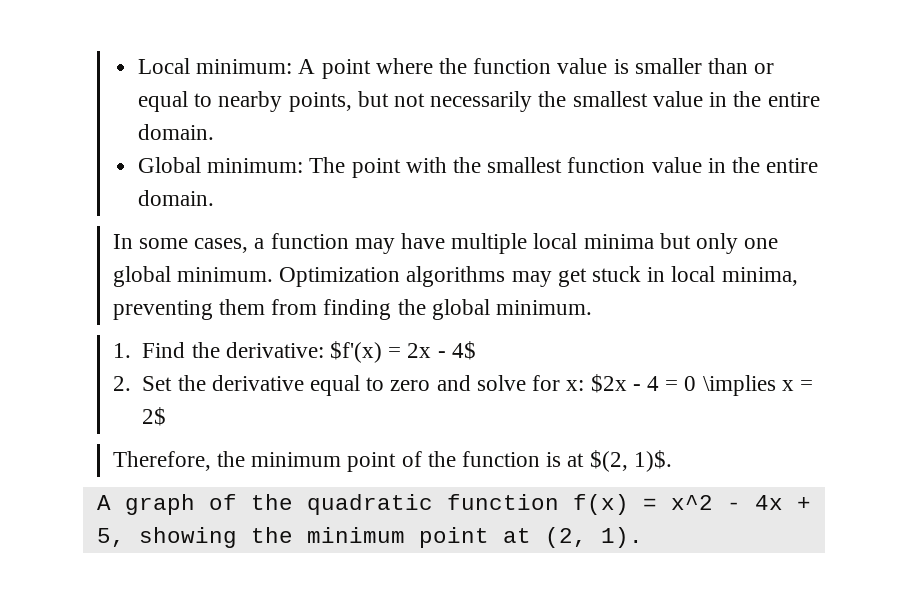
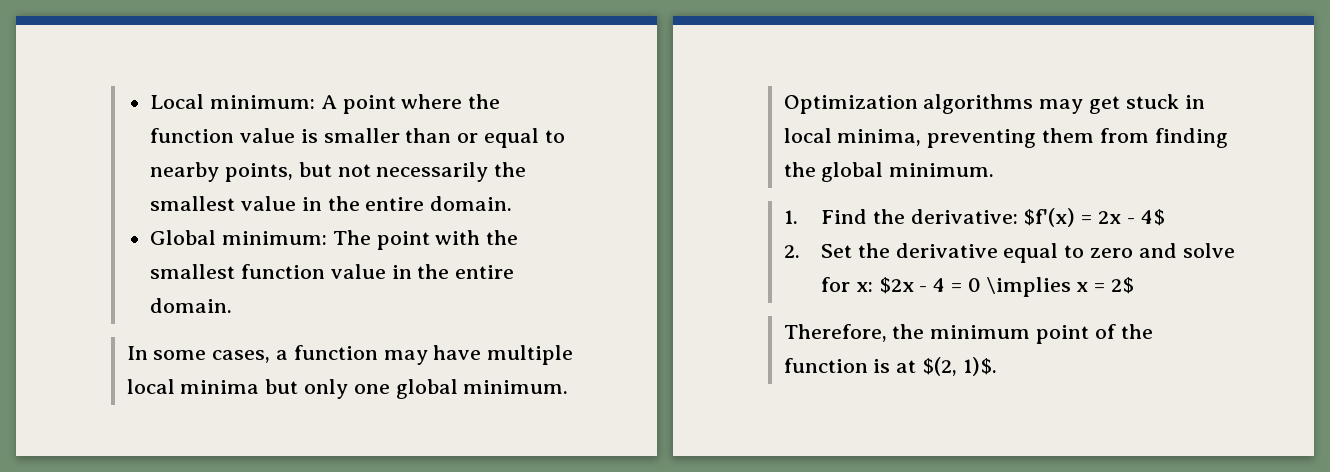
[96,494,811,515] [96,527,643,548] // A graph of the quadratic function f(x) = x^2 - 4x + 5, showing the minimum point at (2, 1). -> (997, 366) none

